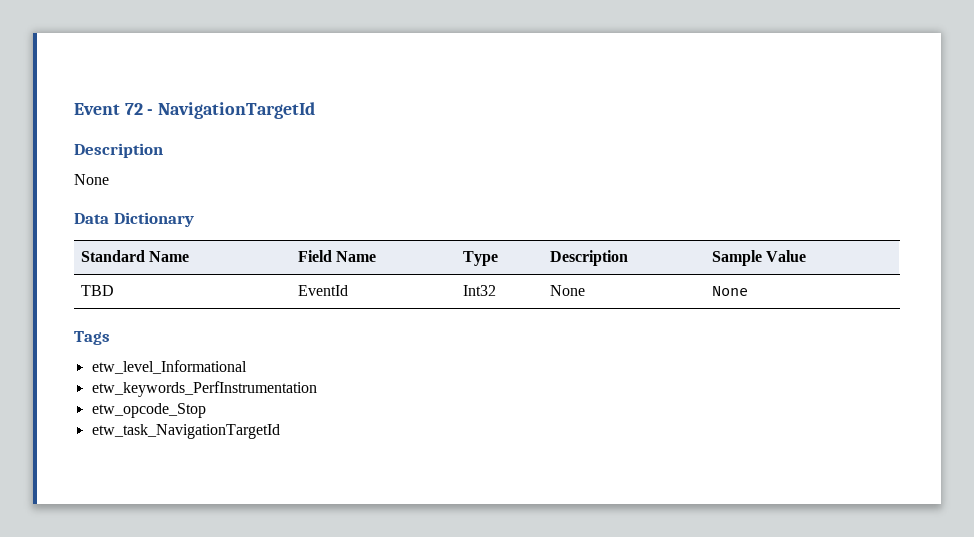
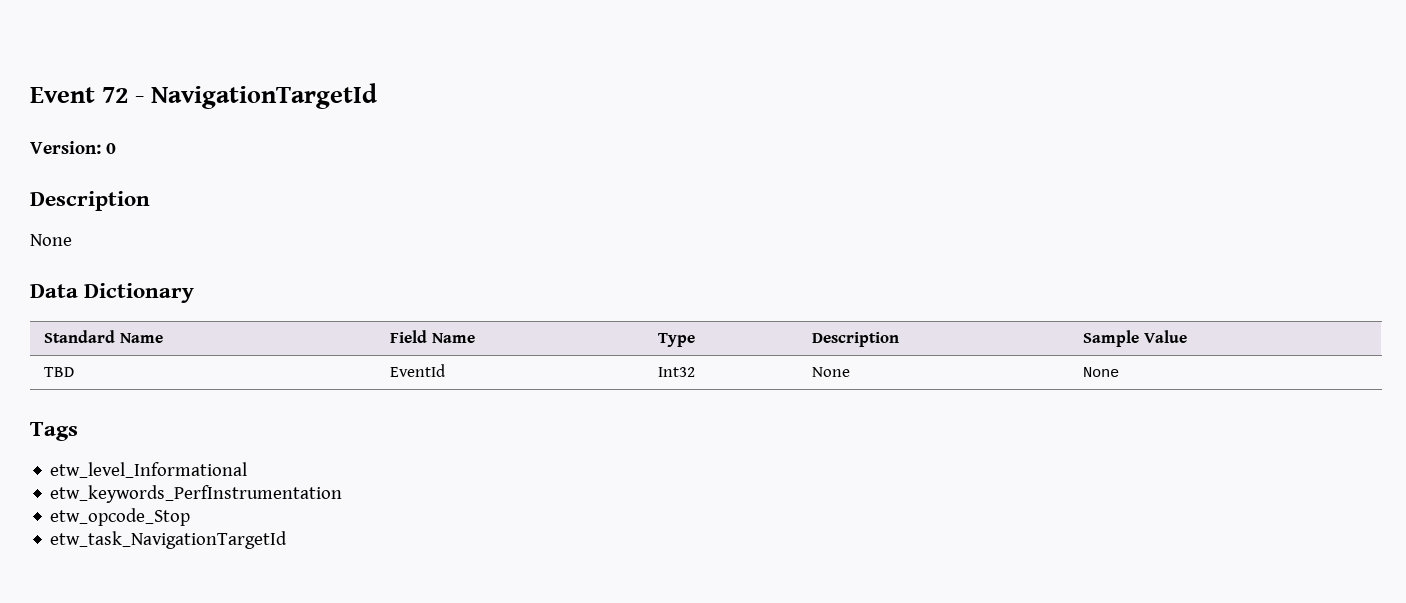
(316, 110) none -> [30,141,116,154] // Version: 0

